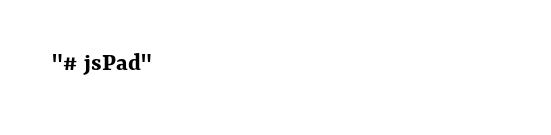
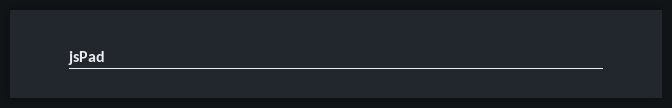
[52,53,153,75] "# jsPad" -> [68,51,105,65] jsPad

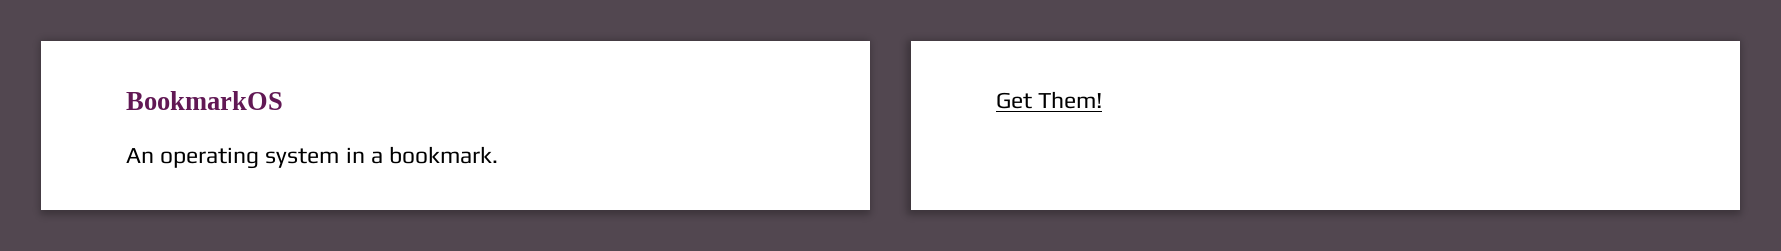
[68,51,105,65] jsPad -> [126,91,283,110] [126,146,499,169] [996,91,1103,109] BookmarkOS // An operating system in a bookmark. // Get Them!

